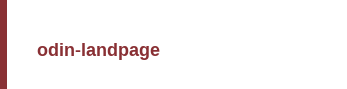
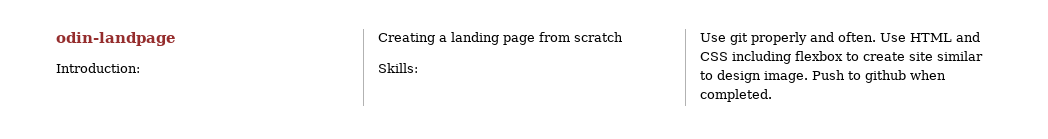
(160, 51) none -> [56,63,140,73] [378,32,623,45] [378,63,418,73] [700,32,980,45] [700,51,983,64] [700,70,946,83] [700,89,772,102] // Introduction: // Creating a landing page from scratch // Skills: // Use git properly and often. Use HTML and CSS including flexbox to create site similar to design image. Push to github when completed.

